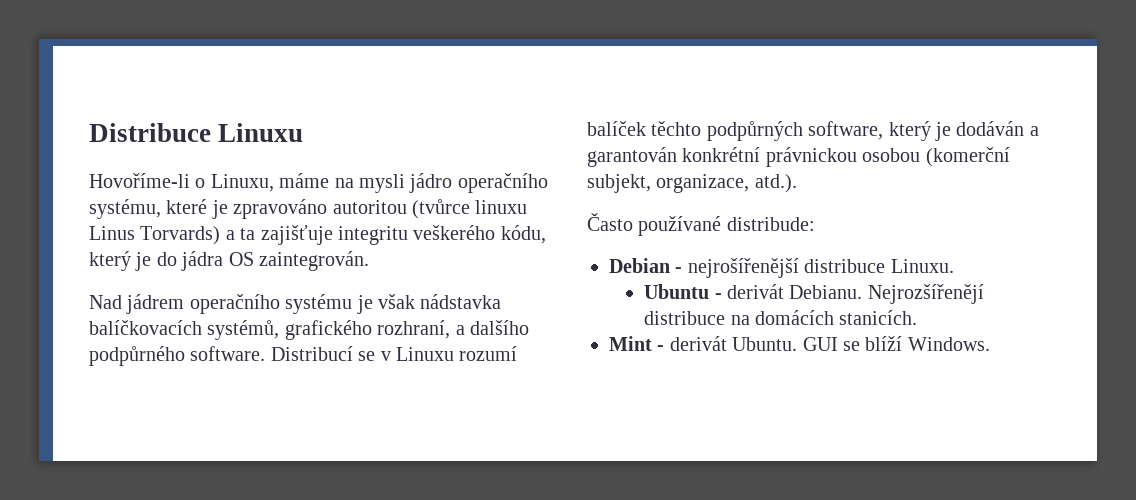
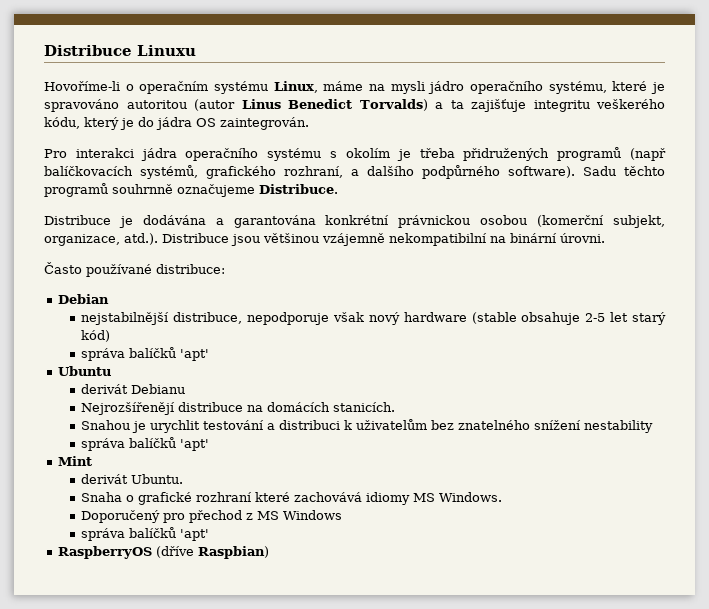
[210,174,274,192] Linuxu, -> [139,81,318,94] operačním systému Linux,
[233,199,528,219] [89,226,221,245] zpravováno autoritou (tvůrce linuxu Linus Torvards) -> [44,99,428,112] spravováno autoritou (autor Linus Benedict Torvalds)
[89,294,502,314] Nad jádrem operačního systému je však nádstavka -> [44,147,666,161] Pro interakci jádra operačního systému s okolím je třeba přidružených programů (např
[190,346,518,361] [587,121,1039,141] [587,147,677,167] software. Distribucí se v Linuxu rozumí balíček těchto podpůrných software, který je dodáván a garantován -> [508,166,665,178] [44,183,338,197] [44,215,316,228] software). Sadu těchto programů souhrnně označujeme Distribuce. // Distribuce je dodávána a garantována
(797, 183) none -> [162,233,605,246] Distribuce jsou většinou vzájemně nekompatibilní na binární úrovni.
[726,217,815,231] distribude: -> [156,264,225,274] distribuce:
[675,258,954,278] [644,284,863,299] - nejrošířenější distribuce Linuxu. // Ubuntu - derivát Debianu. -> [81,312,666,325] [81,330,111,342] [81,347,210,361] [58,366,112,376] [81,384,186,394] // nejstabilnější distribuce, nepodporuje však nový hardware (stable obsahuje 2-5 let starý kód) // správa balíčků 'apt' // Ubuntu // derivát Debianu //
(918, 317) none -> [81,419,654,433] [81,437,210,451] // Snahou je urychlit testování a distribuci k uživatelům bez znatelného snížení nestability // správa balíčků 'apt'
[657,345,665,351] - -> (93, 461) //
[802,336,990,351] GUI se blíží Windows. -> [81,492,503,505] [81,510,343,523] [81,527,210,541] [58,546,270,559] // Snaha o grafické rozhraní které zachovává idiomy MS Windows. // Doporučený pro přechod z MS Windows // správa balíčků 'apt' // RaspberryOS (dříve Raspbian)

